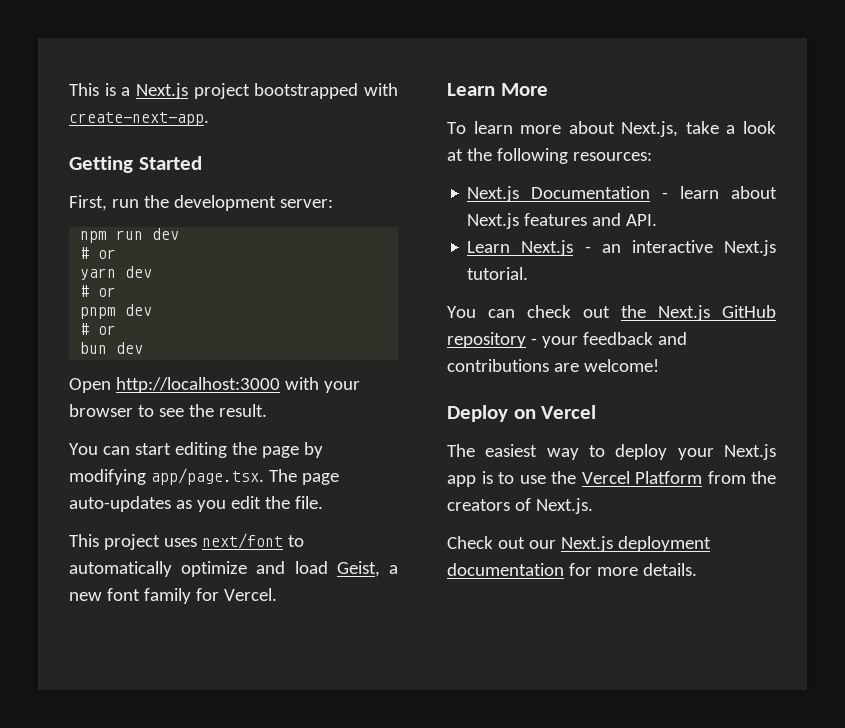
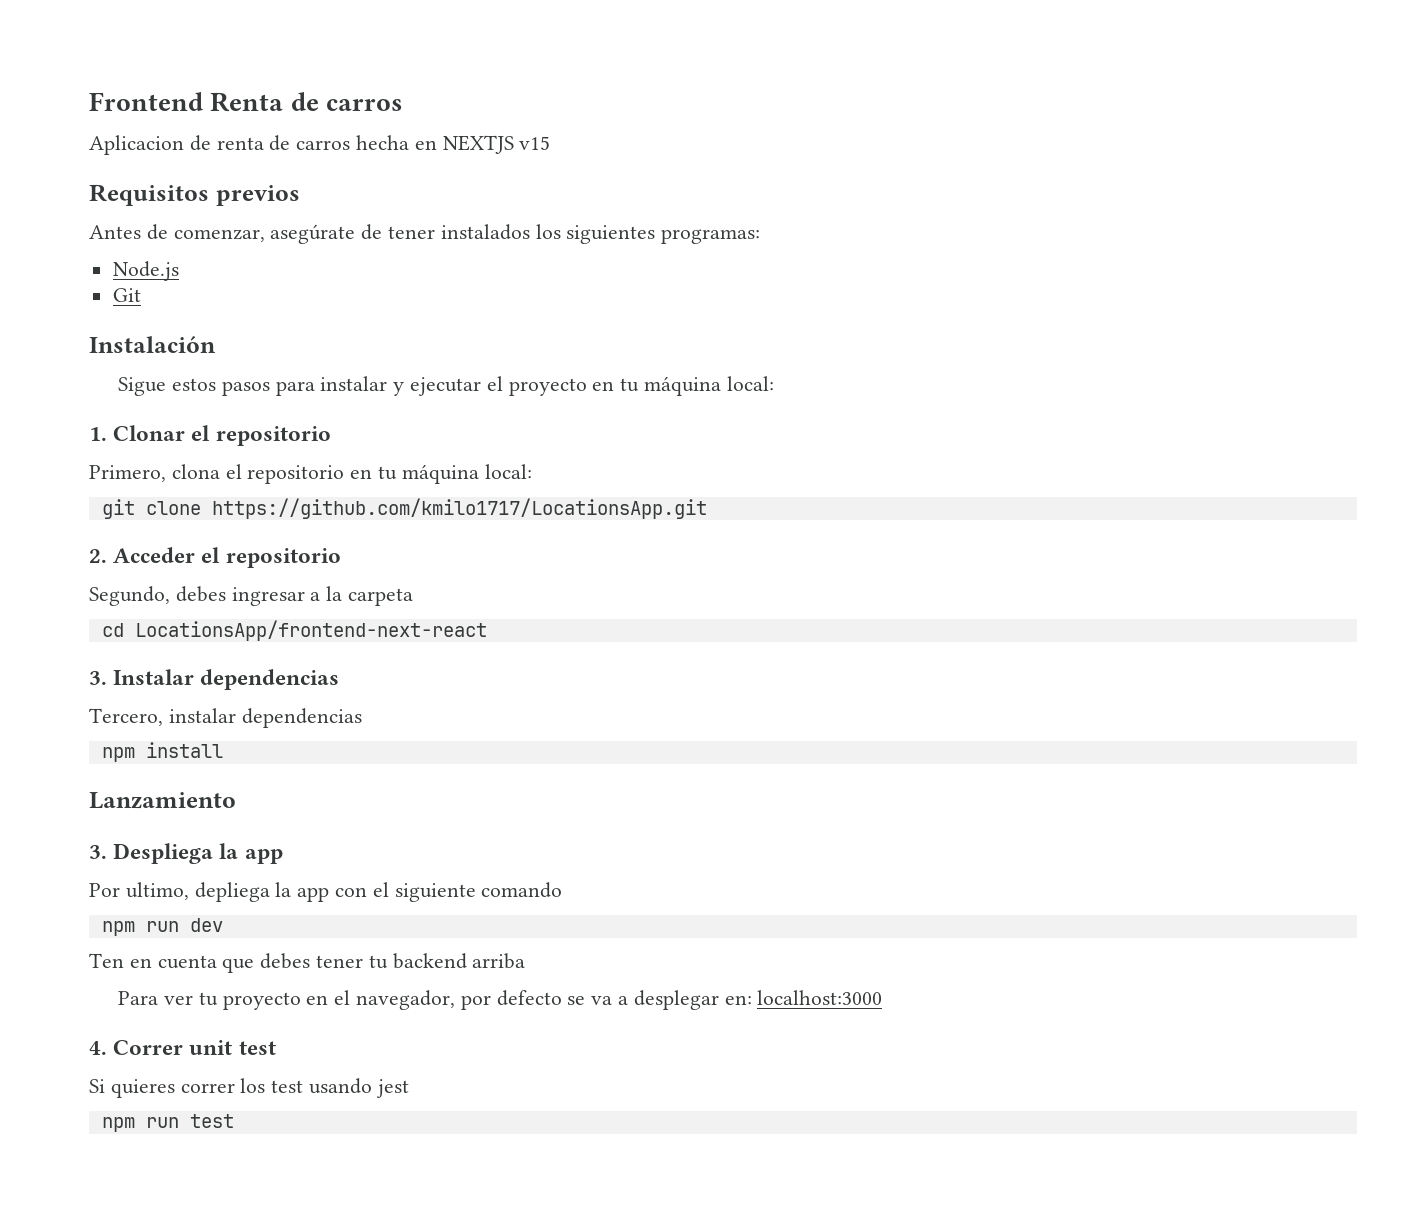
[69,83,398,99] [69,112,209,126] [69,156,202,173] [69,195,333,211] [80,228,180,243] [80,247,117,259] [80,266,153,280] [80,285,117,297] [80,304,153,319] [80,323,117,335] [80,342,144,354] [69,377,360,393] [69,404,267,417] [69,442,323,458] [69,468,339,485] [69,496,323,512] [69,533,304,550] [69,561,398,577] [69,588,277,604] [447,83,548,96] [447,121,776,137] [447,148,652,164] [467,186,777,202] [467,213,658,229] [467,240,776,256] [467,267,529,280] [447,305,776,321] [447,332,687,348] [447,359,659,372] [447,405,597,422] [447,444,776,460] [447,471,776,487] [447,498,593,514] [447,536,711,552] [447,563,697,576] This is a Next.js project bootstrapped with create-next-app. // Getting Started // First, run the development server: // npm run dev // # or // yarn dev // # or // pnpm dev // # or // bun dev // Open http://localhost:3000 with your browser to see the result. // You can start editing the page by modifying app/page.tsx. The page auto-updates as you edit the file. // This project uses next/font to automatically optimize and load Geist, a new font family for Vercel. // Learn More // To learn more about Next.js, take a look at the following resources: // Next.js Documentation - learn about Next.js features and API. // Learn Next.js - an interactive Next.js tutorial. // You can check out the Next.js GitHub repository - your feedback and contributions are welcome! // Deploy on Vercel // The easiest way to deploy your Next.js app is to use the Vercel Platform from the creators of Next.js. // Check out our Next.js deployment documentation for more details. -> [89,92,403,112] [89,135,551,155] [89,184,300,206] [89,224,761,244] [112,261,179,281] [112,288,141,302] [89,336,216,353] [118,376,774,396] [89,425,331,446] [89,464,532,484] [101,498,707,519] [89,547,341,568] [89,586,414,606] [101,620,487,641] [89,669,340,690] [89,708,362,728] [101,742,223,762] [89,792,236,809] [89,843,283,864] [89,882,563,902] [101,918,223,936] [89,953,526,973] [118,990,883,1010] [89,1040,276,1055] [89,1078,409,1098] [101,1114,234,1132] Frontend Renta de carros // Aplicacion de renta de carros hecha en NEXTJS v15 // Requisitos previos // Antes de comenzar, asegúrate de tener instalados los siguientes programas: // Node.js // Git // Instalación // Sigue estos pasos para instalar y ejecutar el proyecto en tu máquina local: // 1. Clonar el repositorio // Primero, clona el repositorio en tu máquina local: // git clone https://github.com/kmilo1717/LocationsApp.git // 2. Acceder el repositorio // Segundo, debes ingresar a la carpeta // cd LocationsApp/frontend-next-react // 3. Instalar dependencias // Tercero, instalar dependencias // npm install // Lanzamiento // 3. Despliega la app // Por ultimo, depliega la app con el siguiente comando // npm run dev // Ten en cuenta que debes tener tu backend arriba // Para ver tu proyecto en el navegador, por defecto se va a desplegar en: localhost:3000 // 4. Correr unit test // Si quieres correr los test usando jest // npm run test

